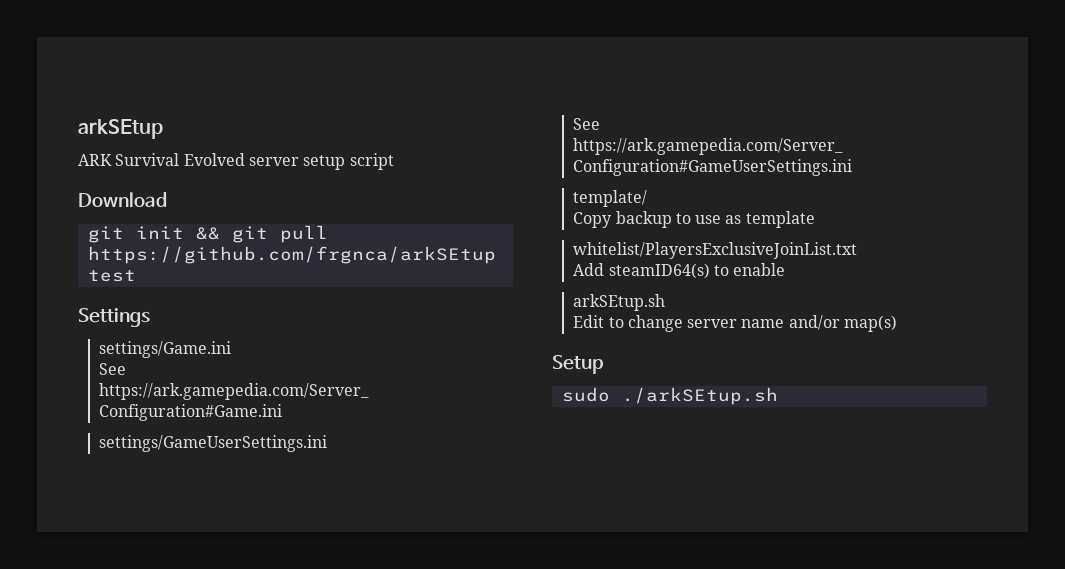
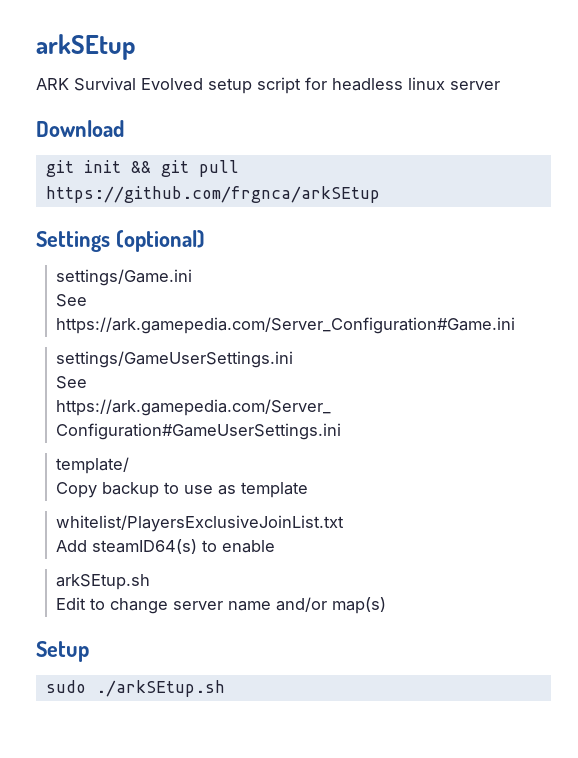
[248,157,299,166] server -> (203, 84) none
(394, 161) none -> [305,77,500,91] for headless linux server
[87,270,136,282] test -> (380, 194) none
(150, 317) none -> [115,230,205,252] (optional)

